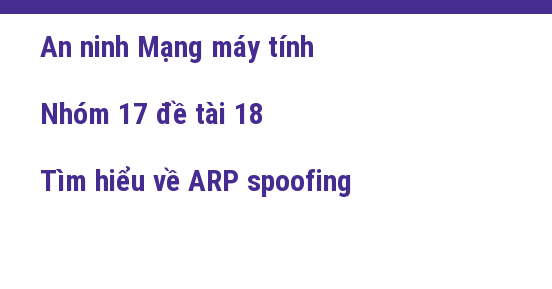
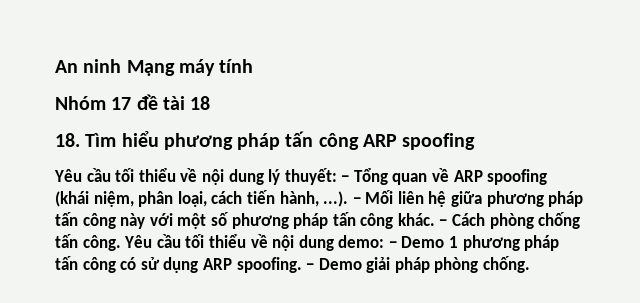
(264, 113) none -> [55,133,80,147] 18.
[152,167,352,197] về ARP spoofing -> [163,131,476,150] [54,168,548,185] [55,190,584,207] [55,212,581,229] [55,234,560,251] [55,256,531,273] phương pháp tấn công ARP spoofing // Yêu cầu tối thiểu về nội dung lý thuyết: − Tổng quan về ARP spoofing (khái niệm, phân loại, cách tiến hành, ...). − Mối liên hệ giữa phương pháp tấn công này với một số phương pháp tấn công khác. − Cách phòng chống tấn công. Yêu cầu tối thiểu về nội dung demo: − Demo 1 phương pháp tấn công có sử dụng ARP spoofing. − Demo giải pháp phòng chống.

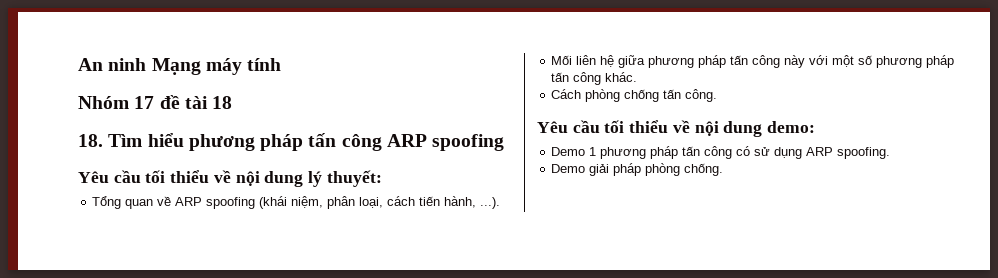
[341,175,350,182] − -> (382, 178) //
[352,197,361,204] − -> (501, 203) //
[439,219,448,226] − -> (638, 77) //
(121, 243) none -> (718, 95) //
[388,241,397,248] − -> (816, 127) //
[306,263,315,270] − -> (891, 153) //

